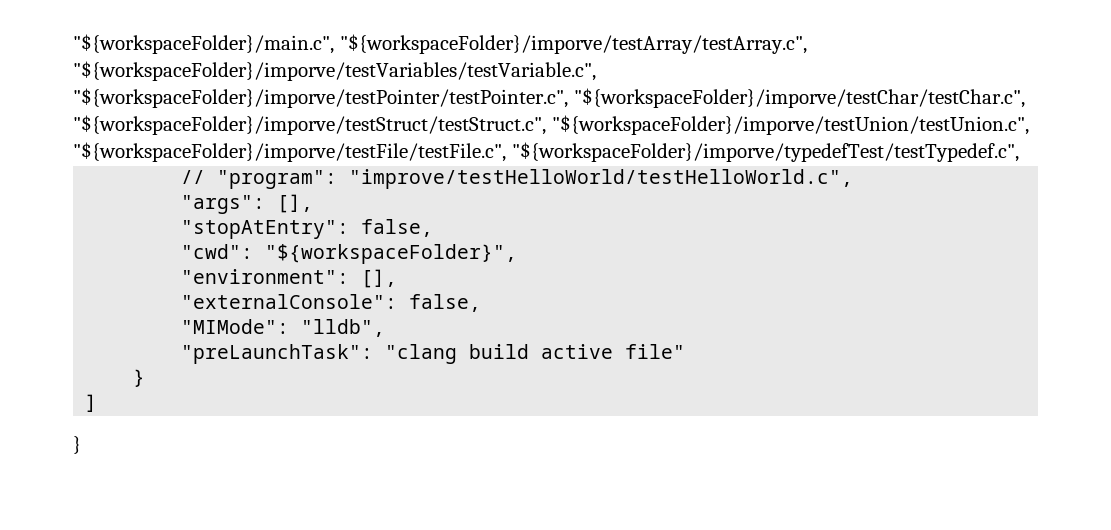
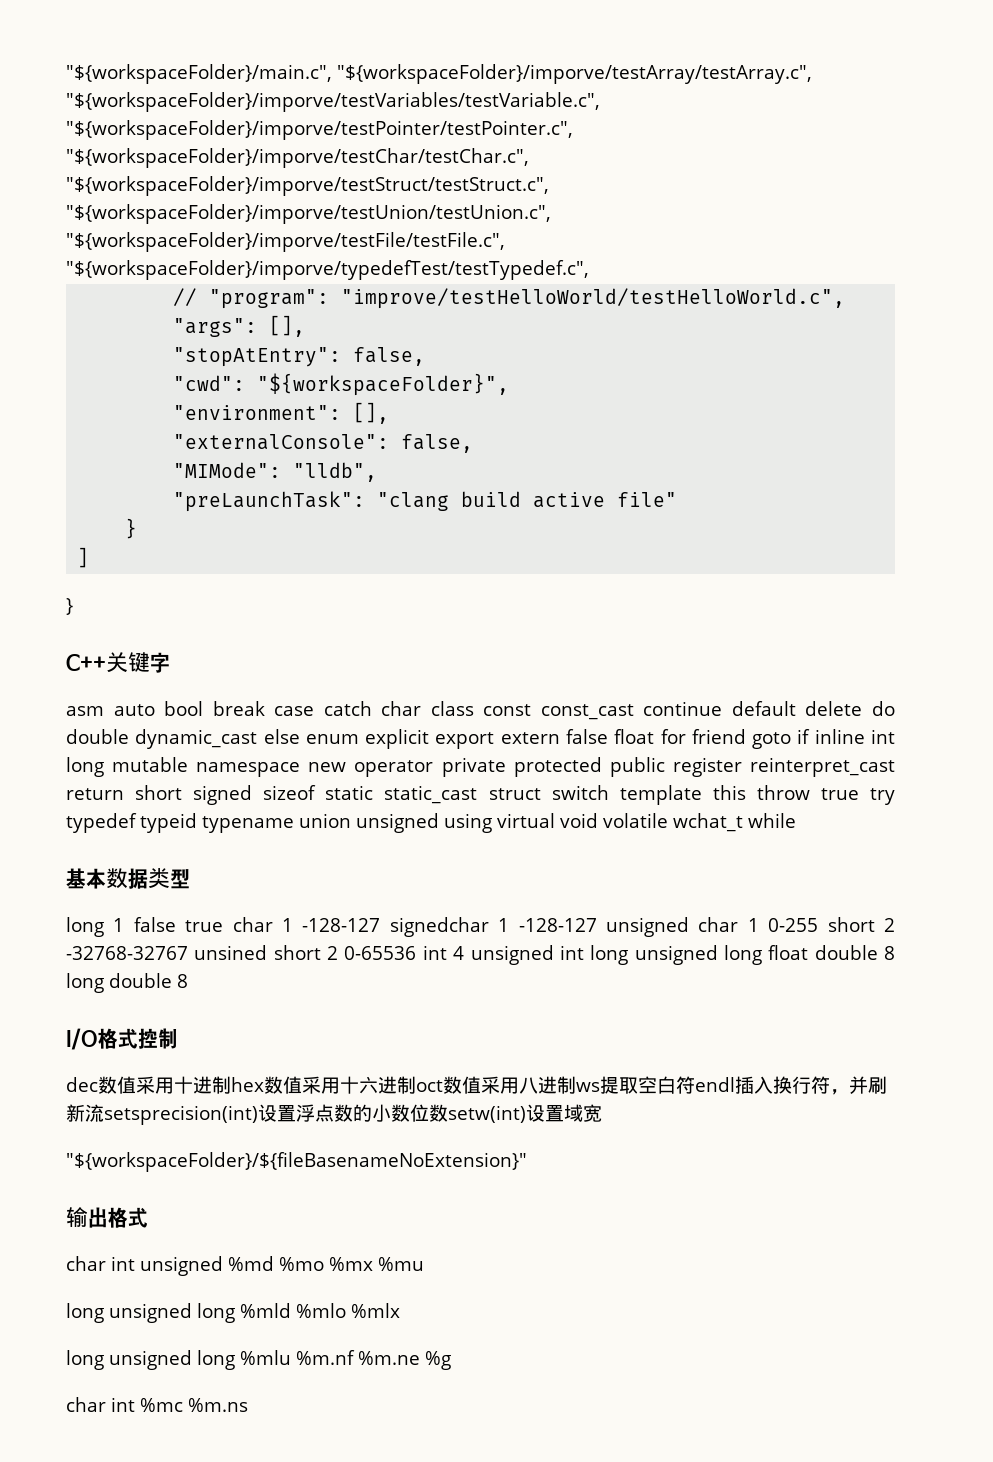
(81, 445) none -> [66,652,170,673] [66,701,896,720] [66,729,896,749] [66,757,895,777] [66,785,896,805] [66,813,796,833] [66,868,190,889] [66,917,895,937] [66,945,895,965] [66,973,188,993] [66,1028,178,1050] [66,1076,887,1095] [66,1104,602,1125] [66,1152,527,1172] [66,1207,148,1228] [66,1256,424,1276] [66,1303,400,1323] [66,1350,451,1370] [66,1397,248,1412] // C++关键字 // asm auto bool break case catch char class const const_cast continue default delete do double dynamic_cast else enum explicit export extern false float for friend goto if inline int long mutable namespace new operator private protected public register reinterpret_cast return short signed sizeof static static_cast struct switch template this throw true try typedef typeid typename union unsigned using virtual void volatile wchat_t while // 基本数据类型 // long 1 false true char 1 -128-127 signedchar 1 -128-127 unsigned char 1 0-255 short 2 -32768-32767 unsined short 2 0-65536 int 4 unsigned int long unsigned long float double 8 long double 8 // I/O格式控制 // dec数值采用十进制hex数值采用十六进制oct数值采用八进制ws提取空白符endl插入换行符，并刷新流setsprecision(int)设置浮点数的小数位数setw(int)设置域宽 // "${workspaceFolder}/${fileBasenameNoExtension}" // 输出格式 // char int unsigned %md %mo %mx %mu // long unsigned long %mld %mlo %mlx // long unsigned long %mlu %m.nf %m.ne %g // char int %mc %m.ns

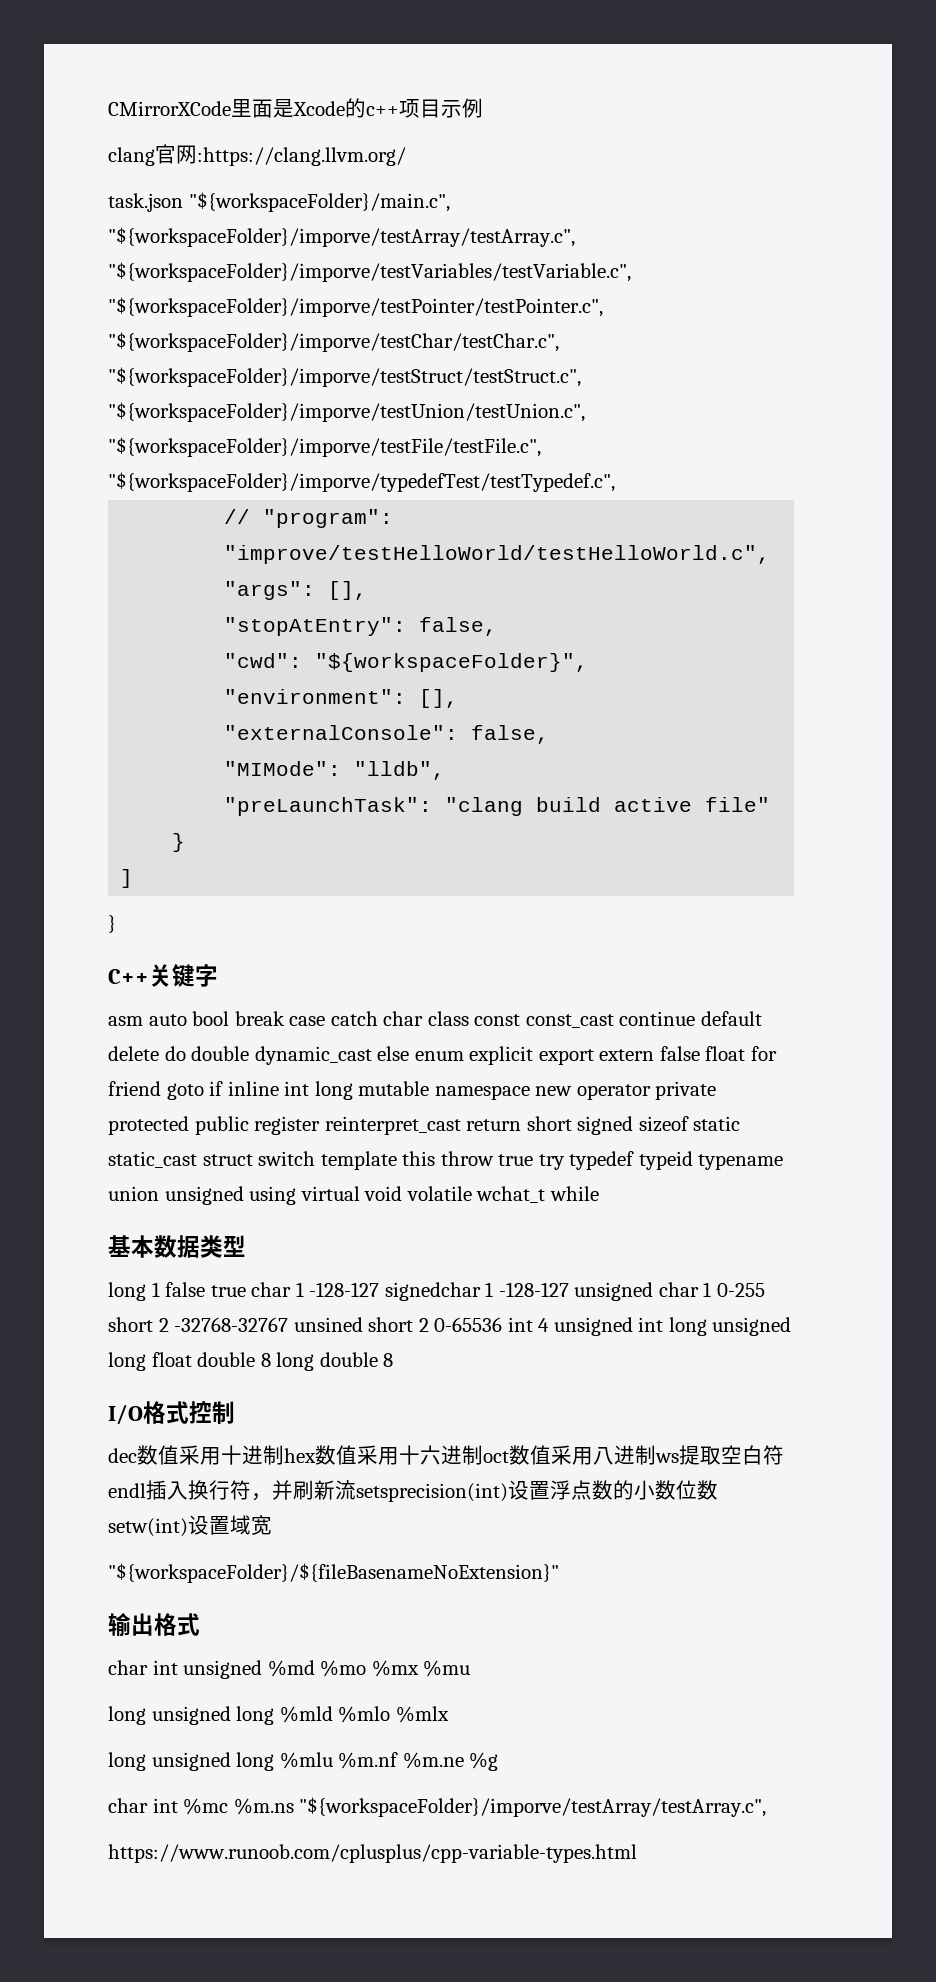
(66, 74) none -> [108,98,483,118] [108,144,406,166] [108,193,183,212] CMirrorXCode里面是Xcode的c++项目示例 // clang官网:https://clang.llvm.org/ // task.json
(248, 1405) none -> [299,1797,767,1817] [108,1844,637,1863] "${workspaceFolder}/imporve/testArray/testArray.c", // https://www.runoob.com/cplusplus/cpp-variable-types.html

